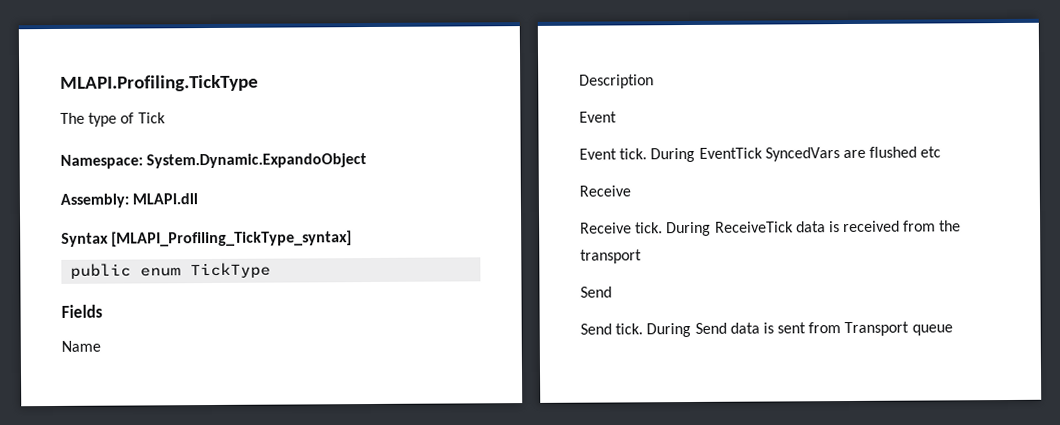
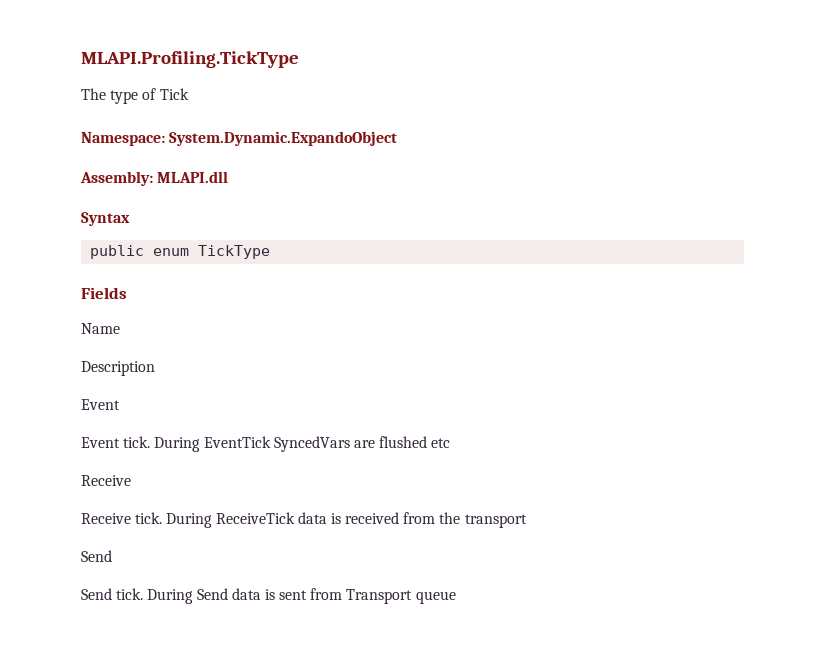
[111,230,353,247] [MLAPI_Profiling_TickType_syntax] -> (130, 219) none

